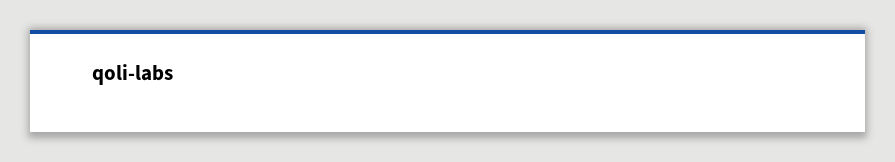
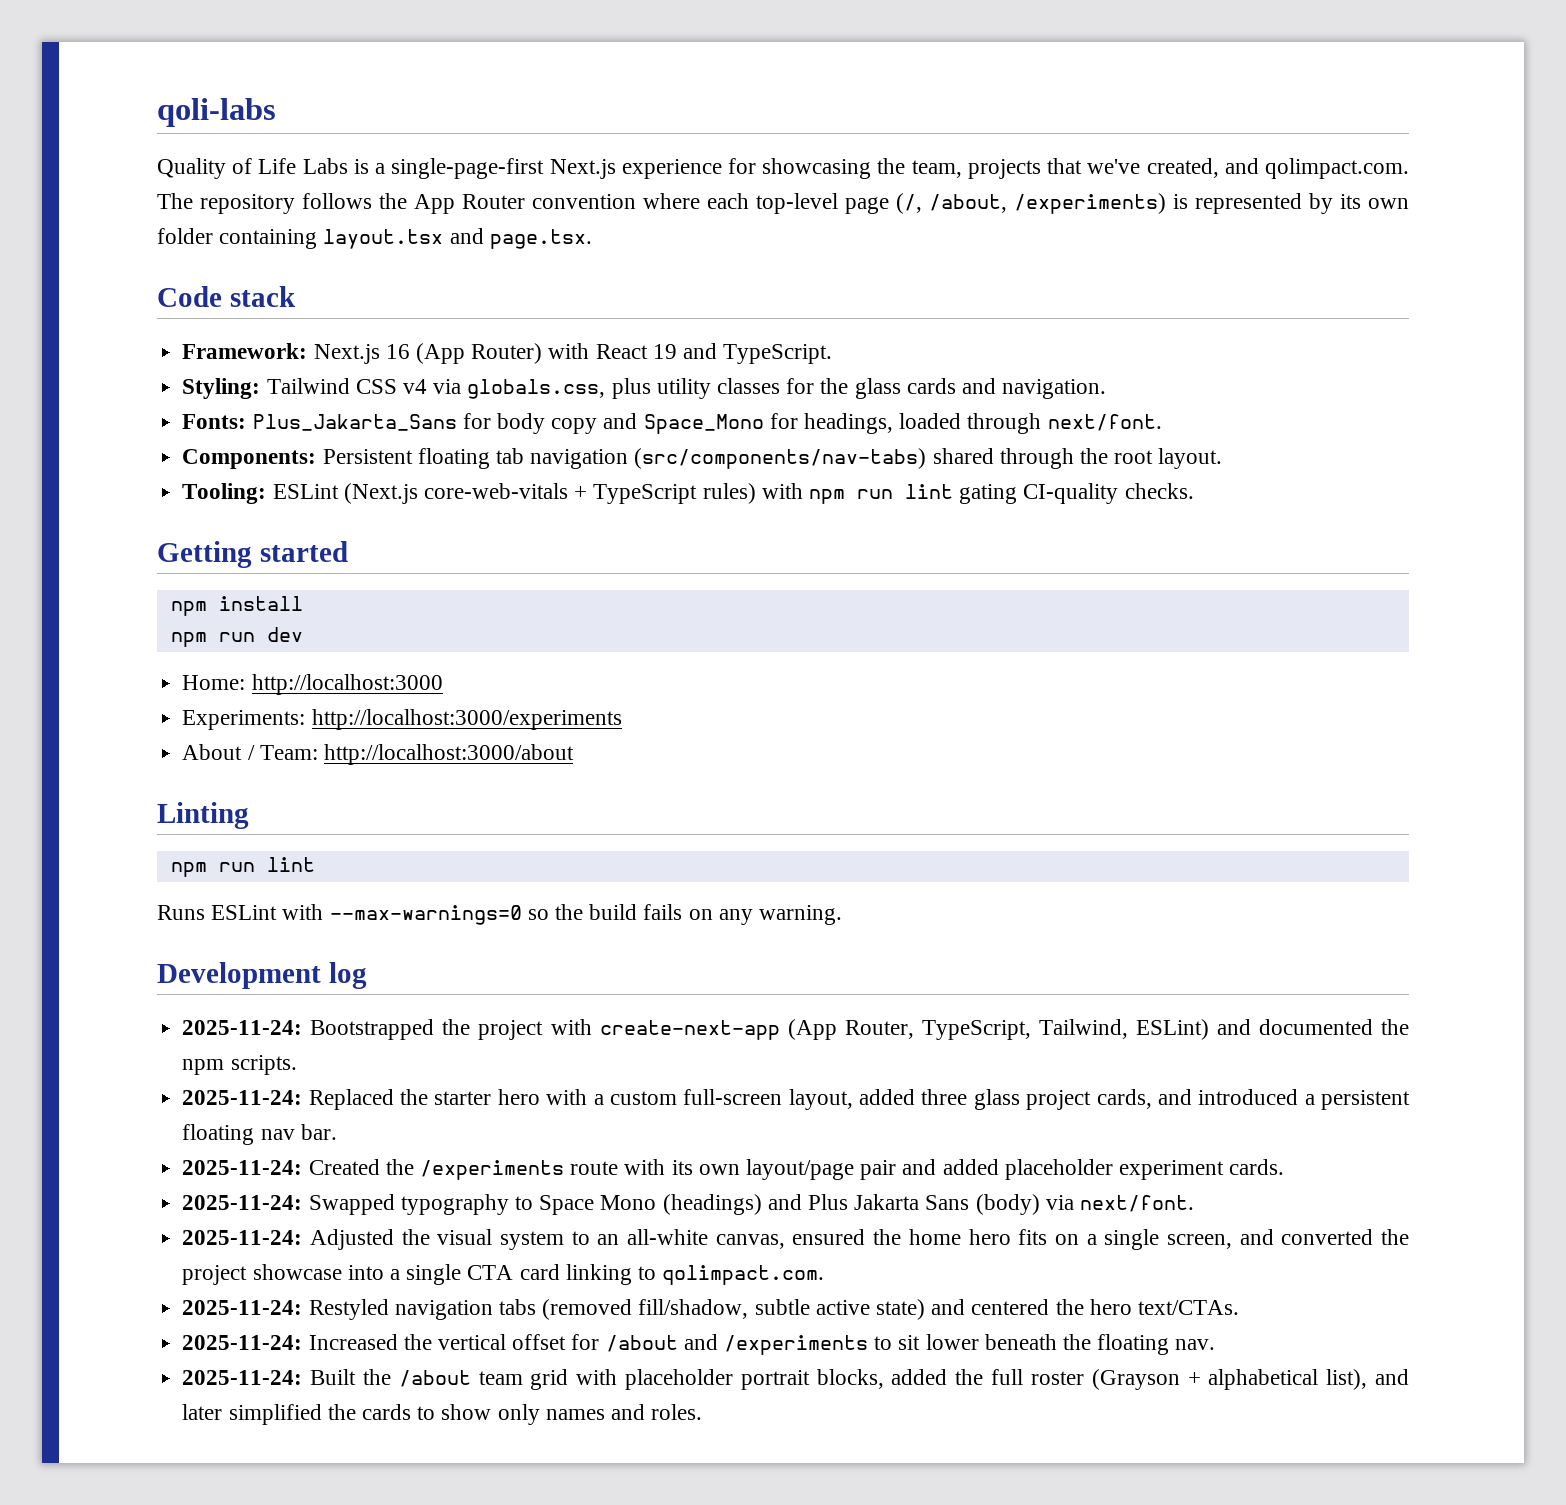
(173, 74) none -> [157,158,1409,179] [157,193,1409,214] [157,228,592,249] [157,286,296,307] [182,343,833,364] [182,378,1107,399] [182,413,1162,434] [182,448,1223,469] [182,483,1194,504] [157,541,348,568] [170,596,303,616] [170,627,303,647] [182,674,443,695] [182,709,622,730] [182,744,574,765] [157,802,249,829] [170,857,315,877] [157,904,843,925] [157,962,367,989] [182,1019,1409,1040] [182,1055,297,1075] [182,1089,1411,1110] [182,1124,337,1145] [182,1159,1285,1180] [182,1194,1195,1215] [182,1229,1409,1250] [182,1264,825,1285] [182,1299,1240,1320] [182,1334,1216,1355] [182,1369,1410,1390] [182,1404,703,1425] // Quality of Life Labs is a single-page-first Next.js experience for showcasing the team, projects that we've created, and qolimpact.com. The repository follows the App Router convention where each top-level page (/, /about, /experiments) is represented by its own folder containing layout.tsx and page.tsx. // Code stack // Framework: Next.js 16 (App Router) with React 19 and TypeScript. // Styling: Tailwind CSS v4 via globals.css, plus utility classes for the glass cards and navigation. // Fonts: Plus_Jakarta_Sans for body copy and Space_Mono for headings, loaded through next/font. // Components: Persistent floating tab navigation (src/components/nav-tabs) shared through the root layout. // Tooling: ESLint (Next.js core-web-vitals + TypeScript rules) with npm run lint gating CI-quality checks. // Getting started // npm install // npm run dev // Home: http://localhost:3000 // Experiments: http://localhost:3000/experiments // About / Team: http://localhost:3000/about // Linting // npm run lint // Runs ESLint with --max-warnings=0 so the build fails on any warning. // Development log // 2025-11-24: Bootstrapped the project with create-next-app (App Router, TypeScript, Tailwind, ESLint) and documented the npm scripts. // 2025-11-24: Replaced the starter hero with a custom full-screen layout, added three glass project cards, and introduced a persistent floating nav bar. // 2025-11-24: Created the /experiments route with its own layout/page pair and added placeholder experiment cards. // 2025-11-24: Swapped typography to Space Mono (headings) and Plus Jakarta Sans (body) via next/font. // 2025-11-24: Adjusted the visual system to an all-white canvas, ensured the home hero fits on a single screen, and converted the project showcase into a single CTA card linking to qolimpact.com. // 2025-11-24: Restyled navigation tabs (removed fill/shadow, subtle active state) and centered the hero text/CTAs. // 2025-11-24: Increased the vertical offset for /about and /experiments to sit lower beneath the floating nav. // 2025-11-24: Built the /about team grid with placeholder portrait blocks, added the full roster (Grayson + alphabetical list), and later simplified the cards to show only names and roles.

